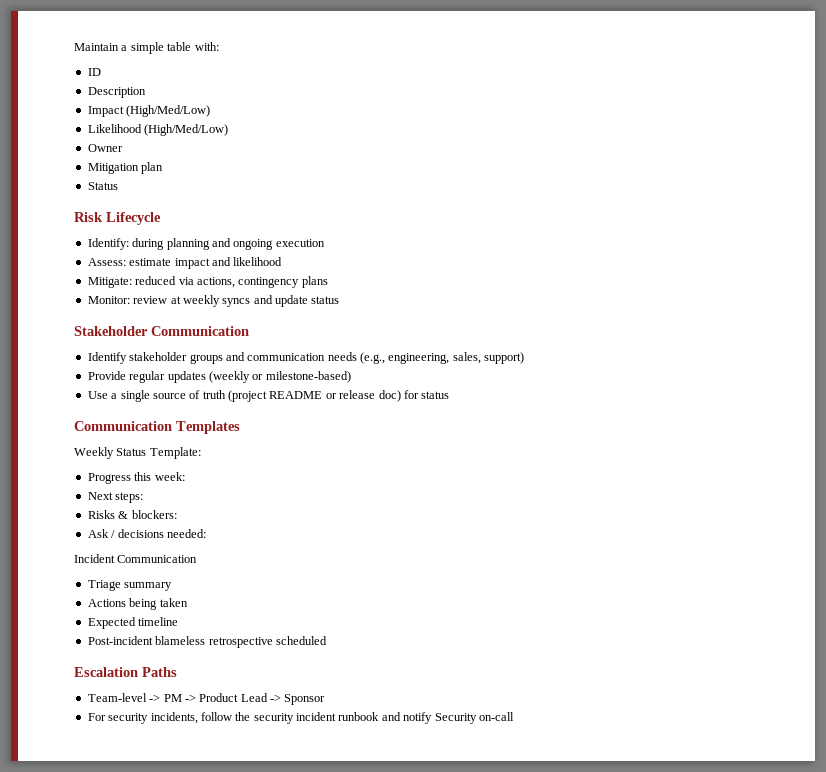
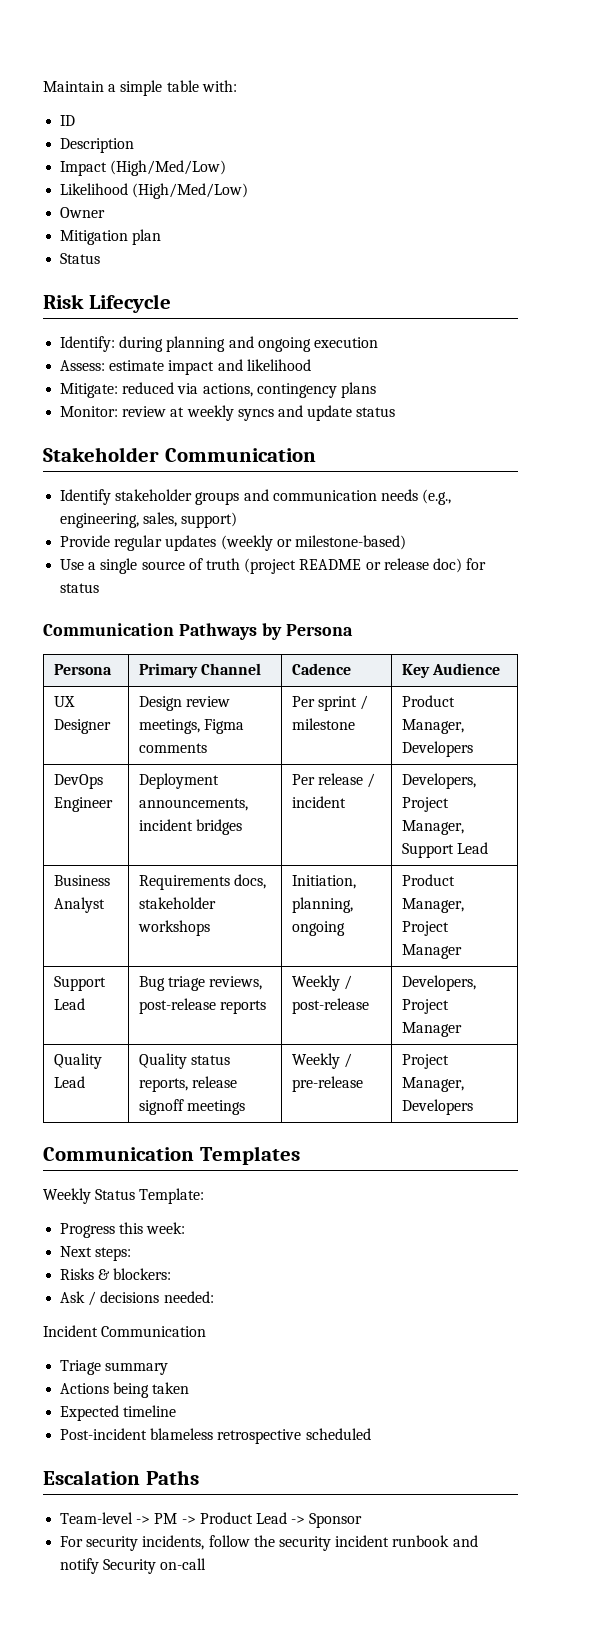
(450, 395) none -> [43,623,353,640] [53,664,112,675] [138,663,261,678] [291,663,351,675] [401,663,500,678] [53,696,75,707] [53,719,111,734] [138,696,230,711] [138,719,244,734] [138,743,207,753] [291,695,368,711] [291,718,355,730] [401,695,455,707] [401,719,464,734] [401,741,473,757] [53,774,103,789] [53,797,113,812] [138,773,219,789] [138,798,248,811] [138,819,242,835] [291,773,375,788] [291,796,346,808] [401,773,476,789] [401,797,449,812] [401,820,464,835] [401,842,488,858] [53,875,110,886] [53,897,105,913] [138,874,266,890] [138,897,216,909] [137,920,210,936] [291,875,356,889] [291,897,353,913] [291,921,345,936] [401,874,455,886] [401,898,464,913] [401,921,449,936] [401,944,462,959] [53,976,106,991] [53,998,85,1010] [138,976,262,991] [138,998,266,1014] [291,975,352,991] [291,998,369,1014] [401,975,476,991] [401,999,449,1014] [401,1022,462,1037] [53,1053,102,1069] [53,1076,85,1088] [138,1053,230,1069] [138,1076,237,1092] [138,1099,245,1115] [291,1053,352,1069] [291,1076,363,1092] [401,1054,449,1069] [401,1077,464,1092] [401,1099,473,1115] // Communication Pathways by Persona // Persona | Primary Channel | Cadence | Key Audience // UX Designer | Design review meetings, Figma comments | Per sprint / milestone | Product Manager, Developers // DevOps Engineer | Deployment announcements, incident bridges | Per release / incident | Developers, Project Manager, Support Lead // Business Analyst | Requirements docs, stakeholder workshops | Initiation, planning, ongoing | Product Manager, Project Manager // Support Lead | Bug triage reviews, post-release reports | Weekly / post-release | Developers, Project Manager // Quality Lead | Quality status reports, release signoff meetings | Weekly / pre-release | Project Manager, Developers

